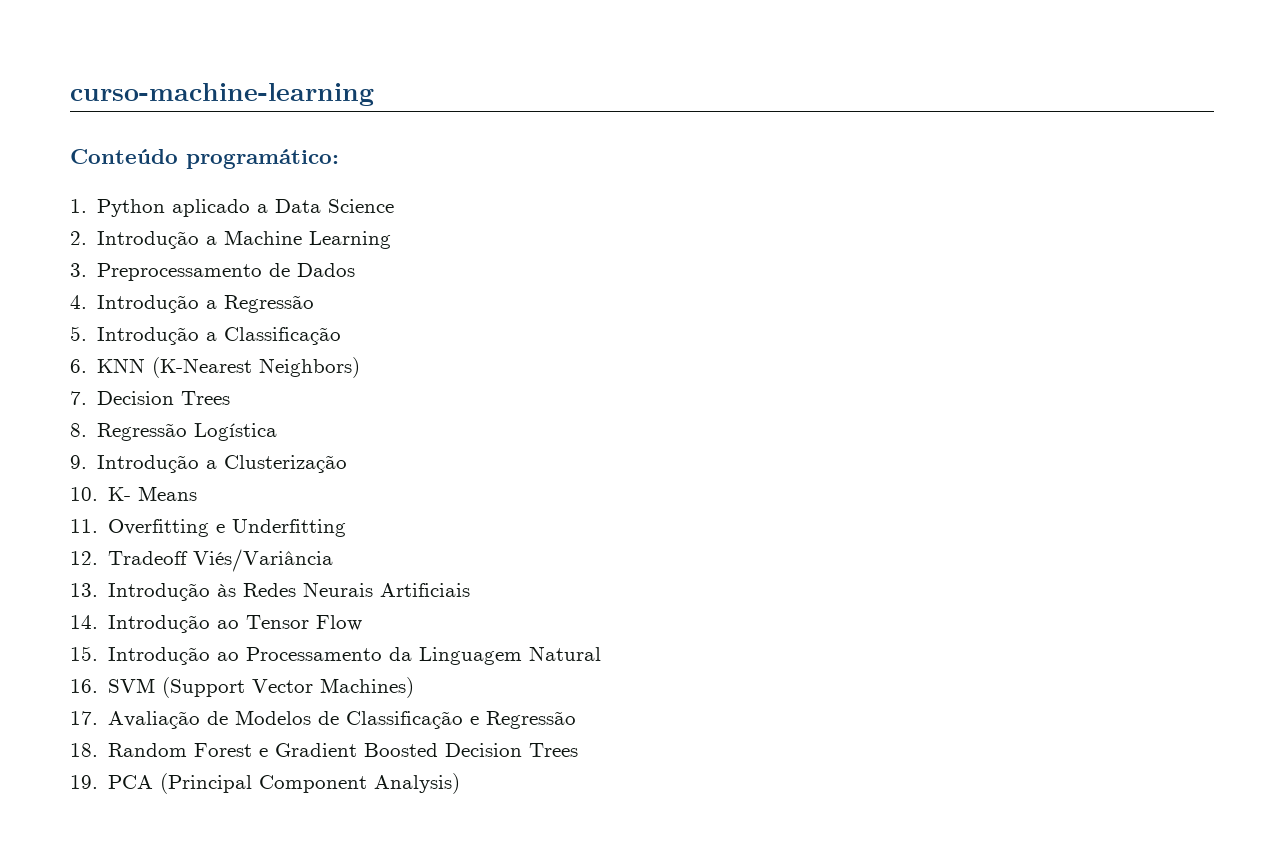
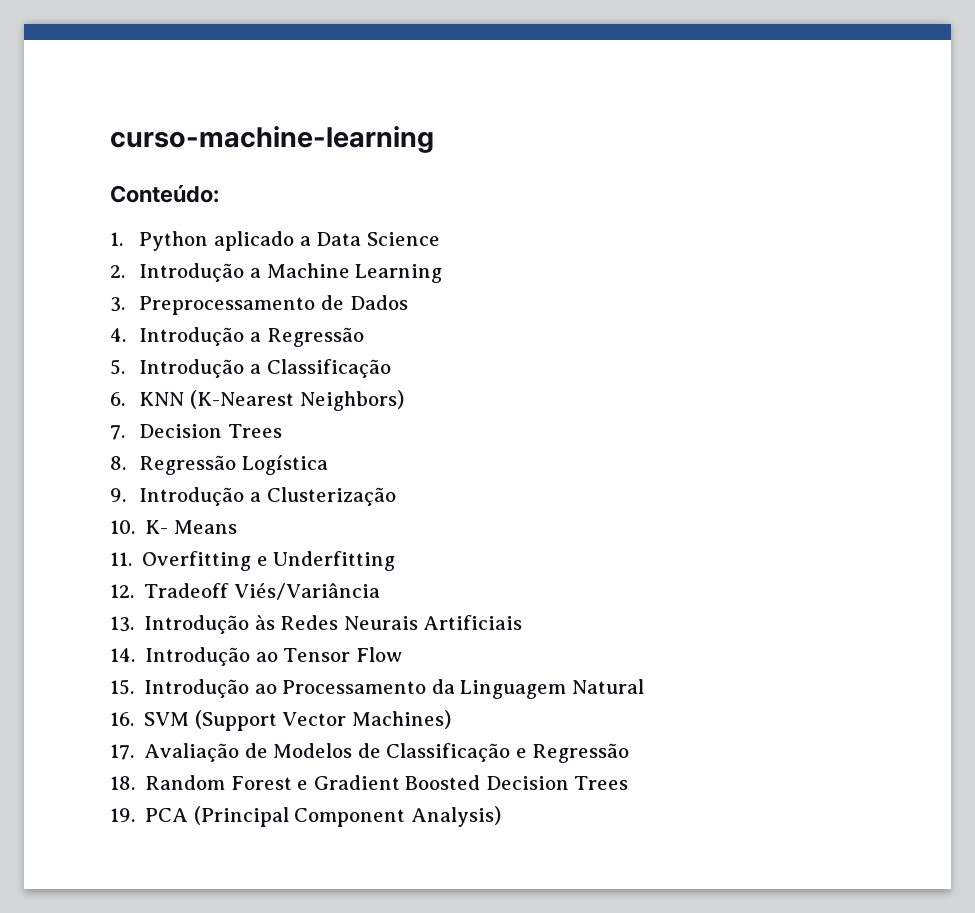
[70,149,339,169] Conteúdo programático: -> [110,185,219,203] Conteúdo:

